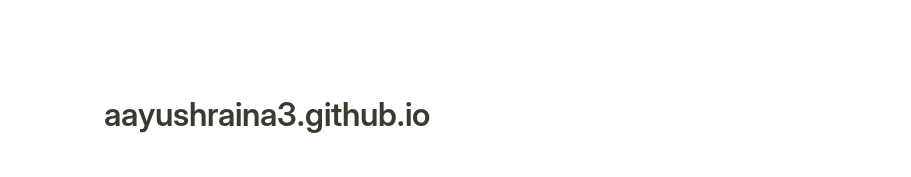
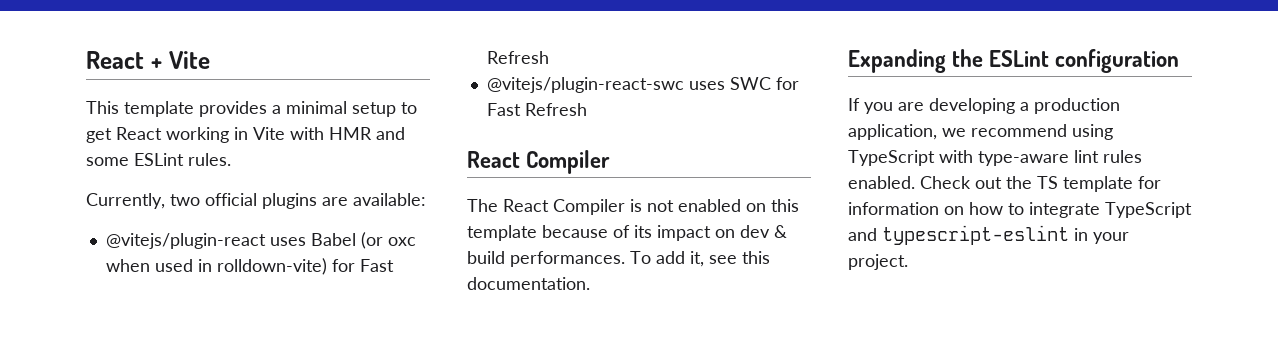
[104,102,430,133] aayushraina3.github.io -> [86,51,210,69] [86,101,417,117] [86,127,405,143] [86,153,231,166] [86,193,426,209] [105,232,416,249] [105,258,394,275] [486,51,549,64] [486,77,799,93] [486,103,587,116] [467,150,611,174] [467,199,799,215] [467,225,787,241] [467,251,770,267] [467,277,590,290] [848,49,1180,73] [848,98,1120,114] [848,124,1113,140] [848,150,1142,166] [848,176,1161,192] [848,202,1192,218] [848,225,1129,245] [848,254,908,270] React + Vite // This template provides a minimal setup to get React working in Vite with HMR and some ESLint rules. // Currently, two official plugins are available: // @vitejs/plugin-react uses Babel (or oxc when used in rolldown-vite) for Fast Refresh // @vitejs/plugin-react-swc uses SWC for Fast Refresh // React Compiler // The React Compiler is not enabled on this template because of its impact on dev & build performances. To add it, see this documentation. // Expanding the ESLint configuration // If you are developing a production application, we recommend using TypeScript with type-aware lint rules enabled. Check out the TS template for information on how to integrate TypeScript and typescript-eslint in your project.

